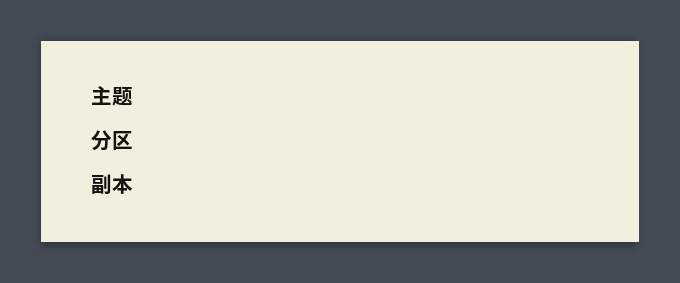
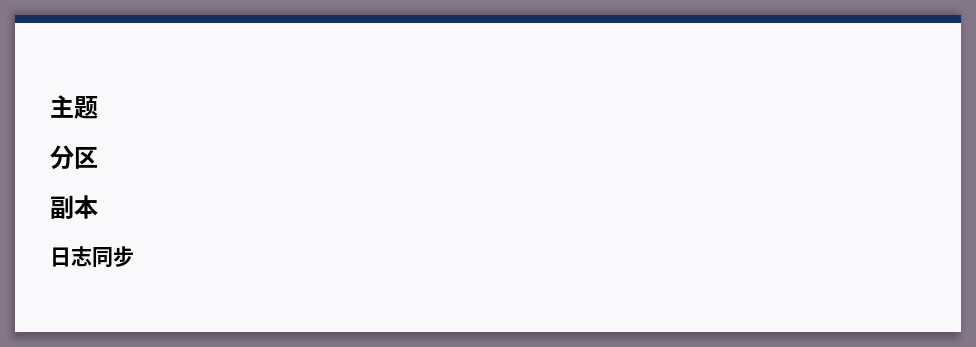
(133, 184) none -> [50,246,134,268] // 日志同步

